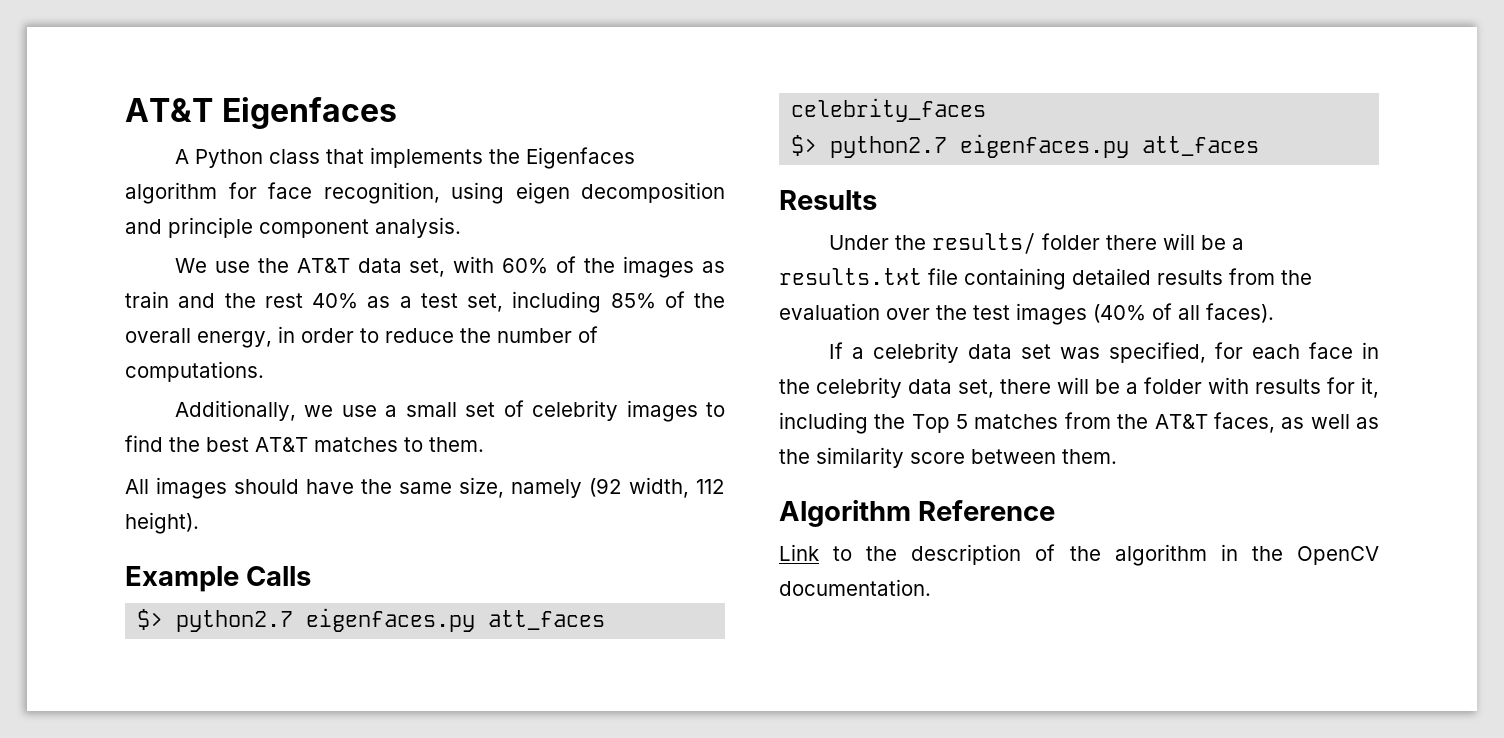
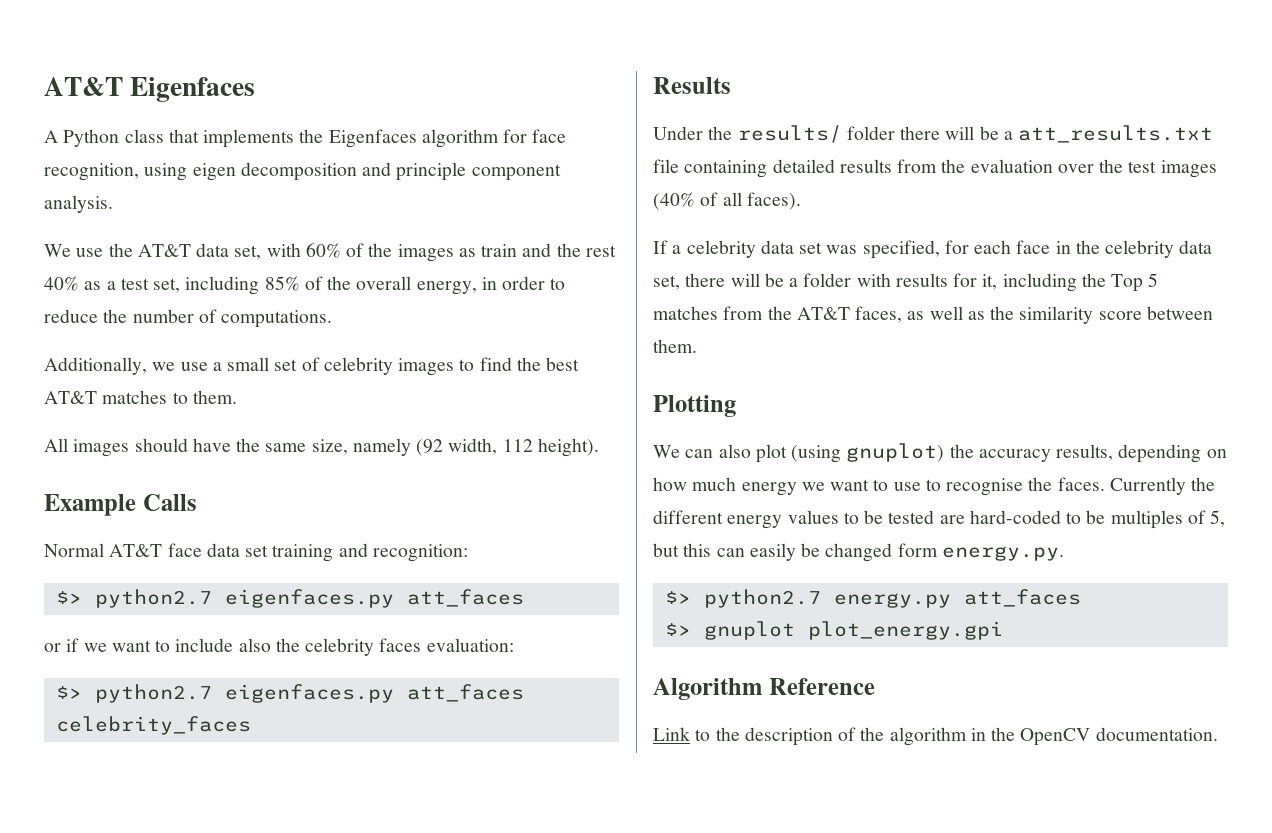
(312, 576) none -> [44,543,468,562] [55,589,524,608] [44,638,514,656] // Normal AT&T face data set training and recognition: // $> python2.7 eigenfaces.py att_faces // or if we want to include also the celebrity faces evaluation:
[791,134,1260,158] // $> python2.7 eigenfaces.py att_faces -> (251, 725) none
[779,268,922,285] results.txt -> [1018,125,1214,143] att_results.txt
(1117, 456) none -> [653,395,736,417] [653,443,1227,463] [653,477,1216,496] [653,510,1226,529] [653,543,1064,562] [664,589,1081,608] [664,621,1003,640] // Plotting // We can also plot (using gnuplot) the accuracy results, depending on how much energy we want to use to recognise the faces. Currently the different energy values to be tested are hard-coded to be multiples of 5, but this can easily be changed form energy.py. // $> python2.7 energy.py att_faces // $> gnuplot plot_energy.gpi

